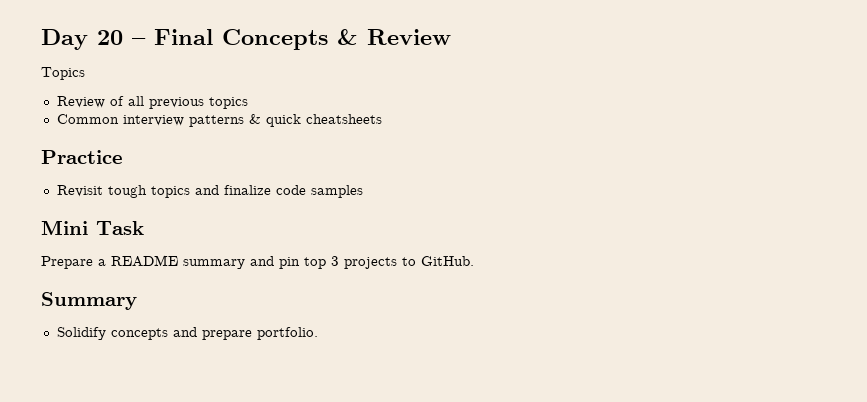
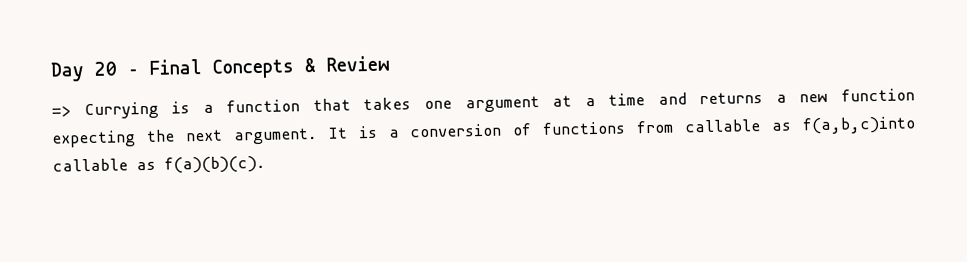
[41,67,85,80] [56,96,248,109] [56,114,382,127] [41,150,123,164] [56,185,363,198] [41,220,144,235] [41,255,474,269] [41,292,137,310] [56,327,318,340] Topics // Review of all previous topics // Common interview patterns & quick cheatsheets // Practice // Revisit tough topics and finalize code samples // Mini Task // Prepare a README summary and pin top 3 projects to GitHub. // Summary // Solidify concepts and prepare portfolio. -> [51,88,915,120] [51,116,916,148] [52,155,266,174] => Currying is a function that takes one argument at a time and returns a new function expecting the next argument. It is a conversion of functions from callable as f(a,b,c)into callable as f(a)(b)(c).

